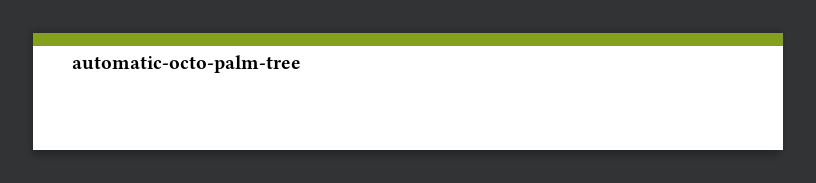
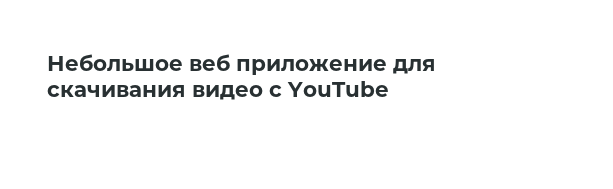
[72,55,301,73] automatic-octo-palm-tree -> [47,54,436,75] [47,81,389,100] Небольшое веб приложение для скачивания видео с YouTube

